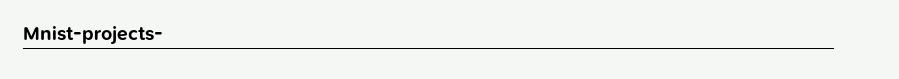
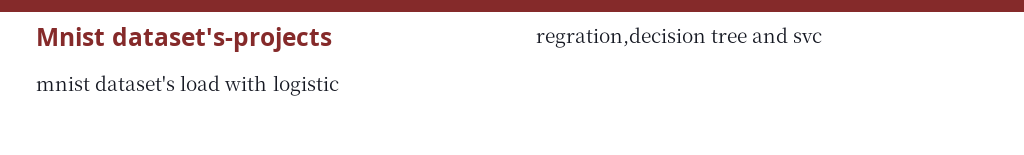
[23,26,163,45] Mnist-projects- -> [36,27,332,52] [36,75,339,96] [536,27,823,48] Mnist dataset's-projects // mnist dataset's load with logistic regration,decision tree and svc

